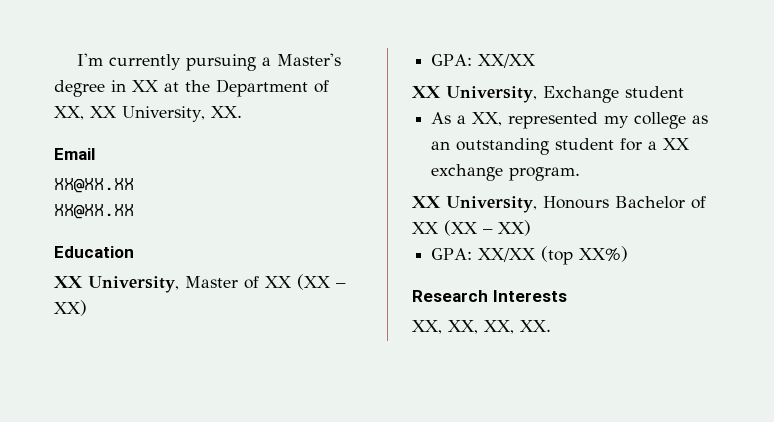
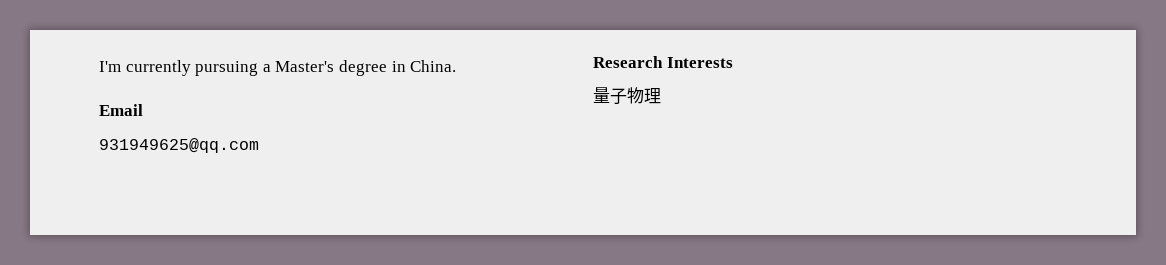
[132,79,329,97] [54,106,242,122] [54,148,95,160] [54,178,134,193] [54,204,134,219] [54,246,134,258] [54,274,346,293] [54,300,87,316] [431,54,537,68] [412,86,684,103] [431,112,709,129] [431,138,691,155] [431,164,581,181] [412,196,706,213] [412,220,531,236] [431,246,629,265] [412,290,567,302] [412,320,551,334] XX at the Department of XX, XX University, XX. // Email // XX@XX.XX // XX@XX.XX // Education // XX University, Master of XX (XX – XX) // GPA: XX/XX // XX University, Exchange student // As a XX, represented my college as an outstanding student for a XX exchange program. // XX University, Honours Bachelor of XX (XX – XX) // GPA: XX/XX (top XX%) // Research Interests // XX, XX, XX, XX. -> [410,60,457,72] [99,104,143,116] [99,138,259,153] [593,56,733,68] [593,87,661,105] China. // Email // 931949625@qq.com // Research Interests // 量子物理

